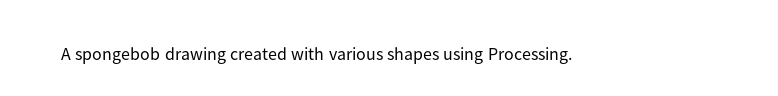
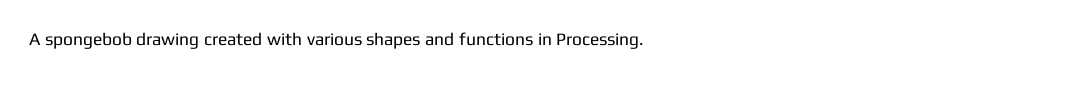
[443,47,484,64] using -> [425,32,552,46] and functions in

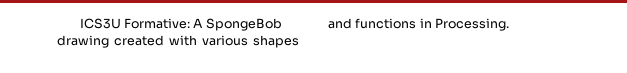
[29,32,132,49] A spongebob -> [79,18,282,31] ICS3U Formative: A SpongeBob

